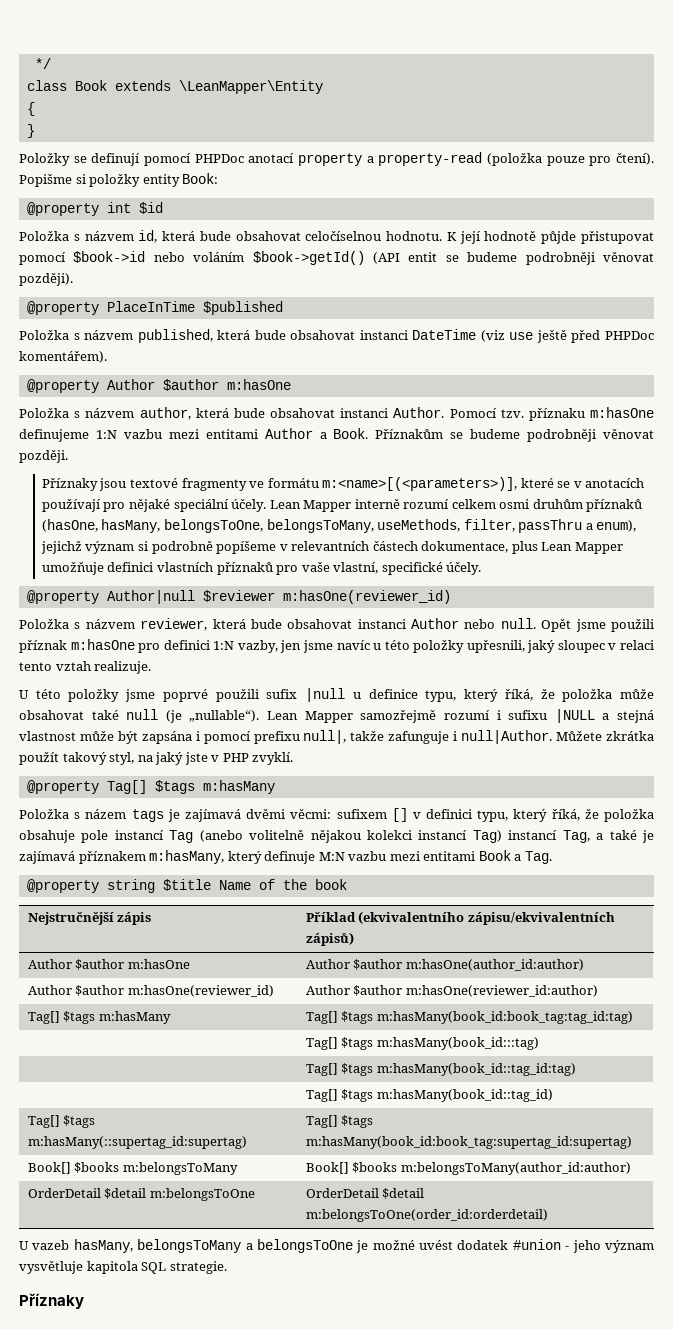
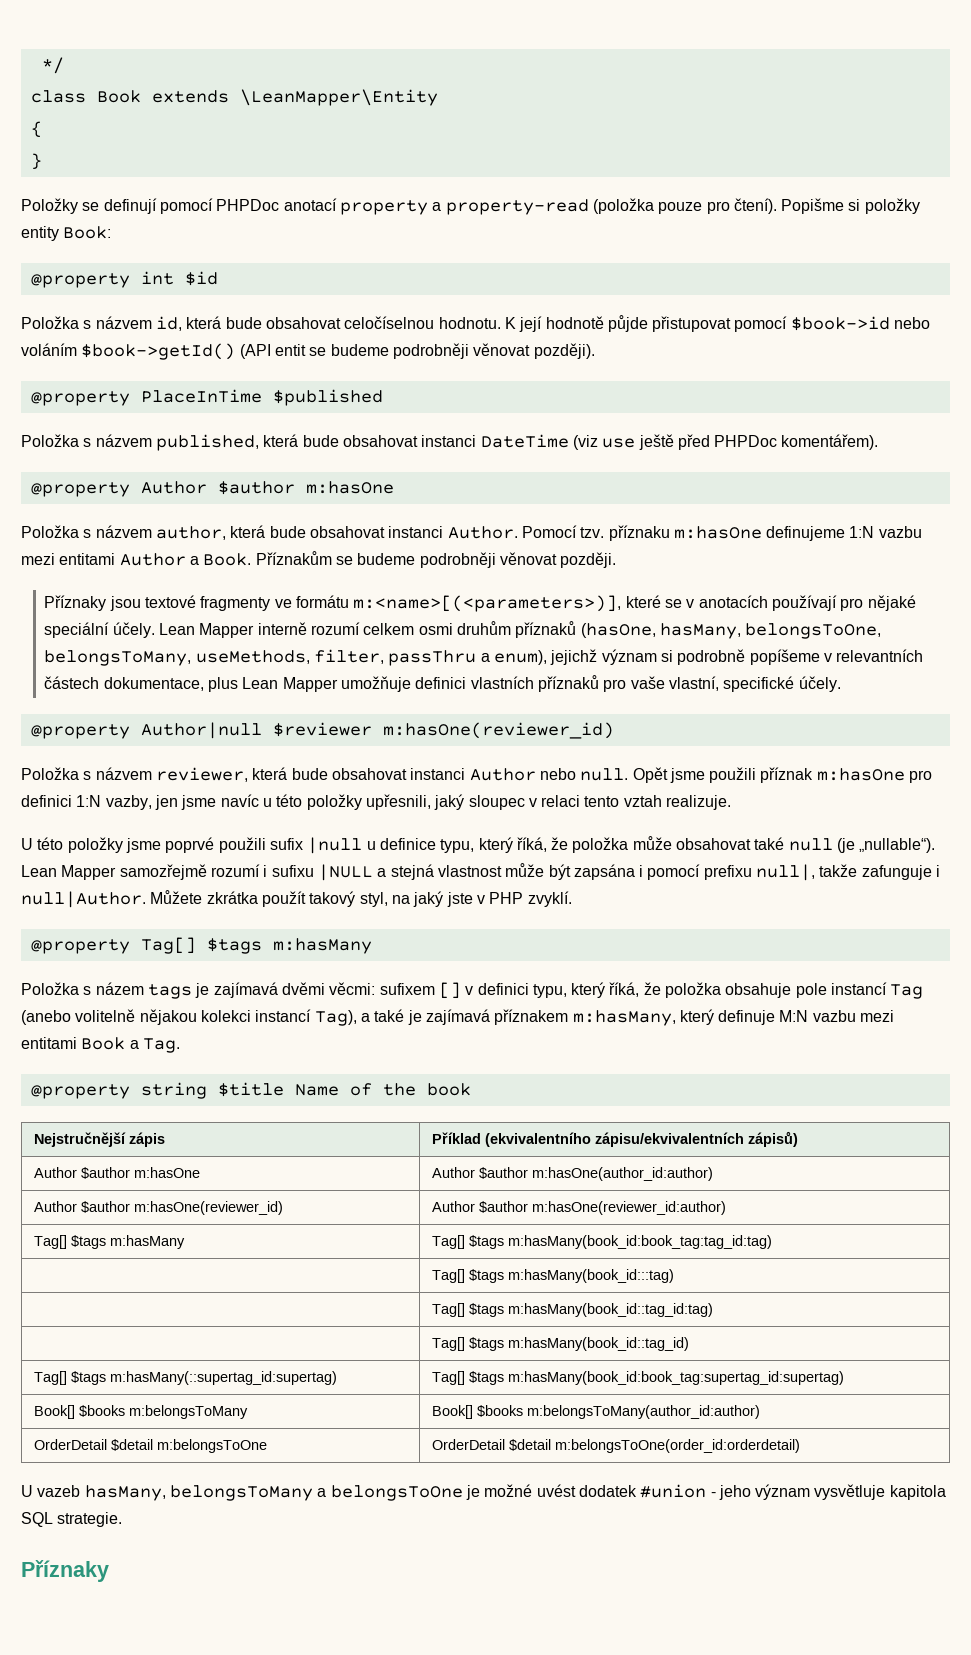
[472,830,590,843] Tag) instancí Tag, -> [314,1010,357,1026] Tag),

